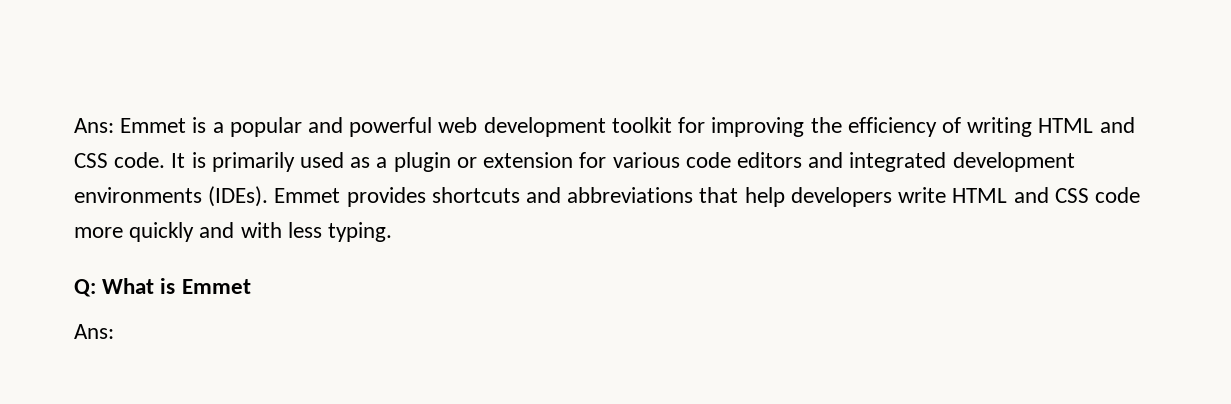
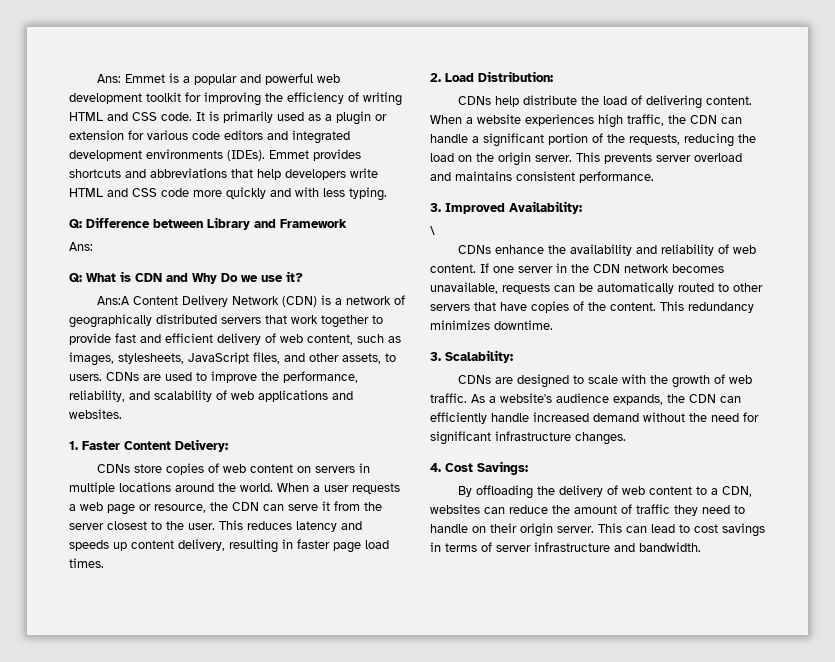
[102,278,251,294] [74,324,114,339] What is Emmet // Ans: -> [86,217,347,230] [69,242,93,251] [69,271,303,284] [96,295,405,307] [69,314,383,328] [69,333,401,345] [69,352,396,366] [69,371,358,383] [69,390,353,402] [69,409,122,419] [69,439,228,452] [96,463,370,475] [69,482,400,494] [69,501,382,515] [69,520,362,532] [69,539,389,553] [69,558,104,568] [430,71,553,82] [457,95,752,109] [430,114,742,128] [430,133,756,147] [430,152,742,166] [430,171,654,183] [430,201,582,214] [430,226,435,235] [457,244,756,256] [430,263,724,273] [430,282,763,294] [430,301,754,313] [430,320,553,330] [430,350,513,363] [457,374,752,388] [430,393,741,405] [430,412,759,424] [430,431,626,445] [430,461,528,475] [457,485,752,499] [430,504,745,516] [430,523,765,537] [430,542,701,552] Difference between Library and Framework // Ans: // Q: What is CDN and Why Do we use it? // Ans:A Content Delivery Network (CDN) is a network of geographically distributed servers that work together to provide fast and efficient delivery of web content, such as images, stylesheets, JavaScript files, and other assets, to users. CDNs are used to improve the performance, reliability, and scalability of web applications and websites. // 1. Faster Content Delivery: // CDNs store copies of web content on servers in multiple locations around the world. When a user requests a web page or resource, the CDN can serve it from the server closest to the user. This reduces latency and speeds up content delivery, resulting in faster page load times. // 2. Load Distribution: // CDNs help distribute the load of delivering content. When a website experiences high traffic, the CDN can handle a significant portion of the requests, reducing the load on the origin server. This prevents server overload and maintains consistent performance. // 3. Improved Availability: // \ // CDNs enhance the availability and reliability of web content. If one server in the CDN network becomes unavailable, requests can be automatically routed to other servers that have copies of the content. This redundancy minimizes downtime. // 3. Scalability: // CDNs are designed to scale with the growth of web traffic. As a website's audience expands, the CDN can efficiently handle increased demand without the need for significant infrastructure changes. // 4. Cost Savings: // By offloading the delivery of web content to a CDN, websites can reduce the amount of traffic they need to handle on their origin server. This can lead to cost savings in terms of server infrastructure and bandwidth.

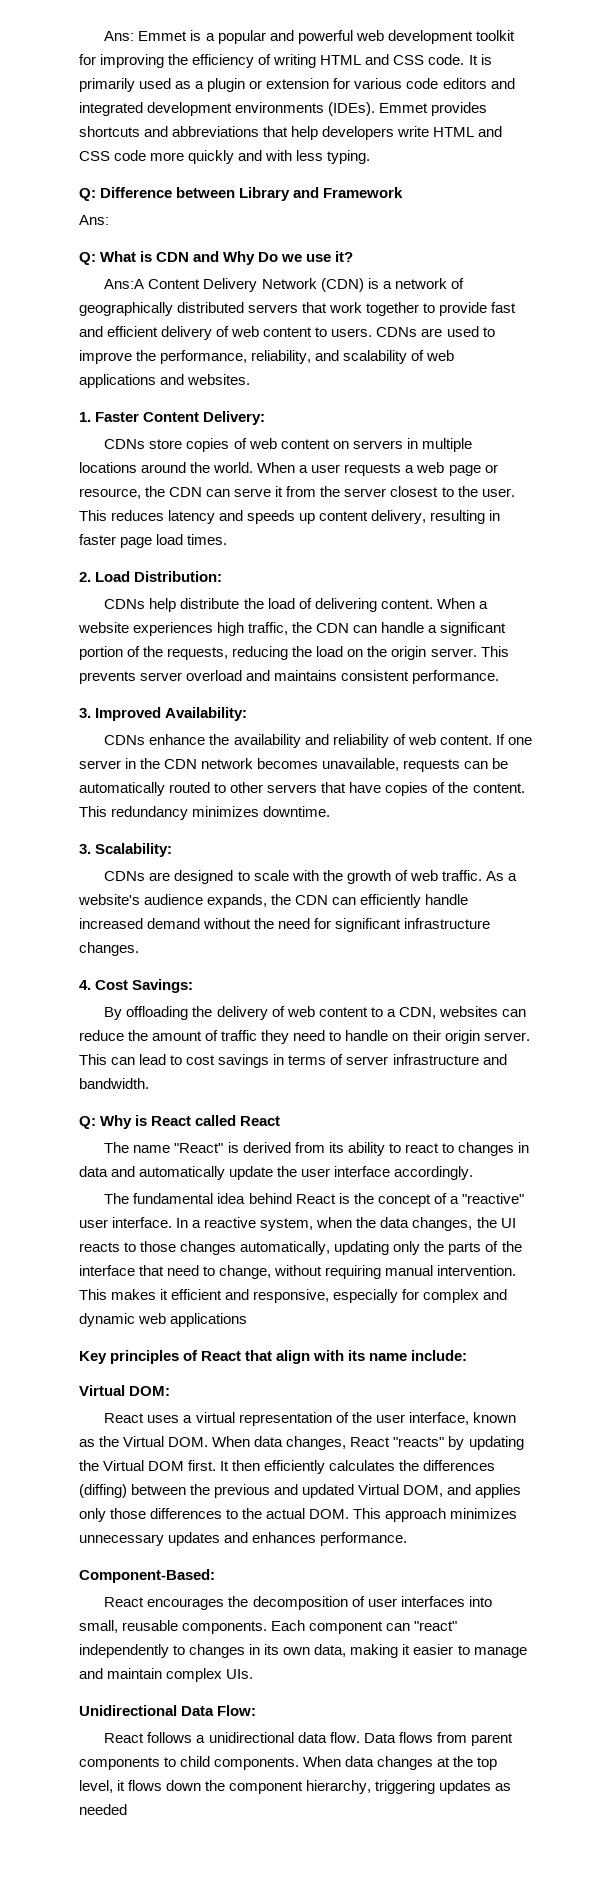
[307,334,401,345] [69,352,381,366] content, such as images, stylesheets, JavaScript files, and other assets, -> [263,327,313,337] content
[430,226,435,235] // \ -> (248, 714) none
(701, 547) none -> [79,1115,281,1129] [104,1142,529,1156] [79,1166,474,1180] [104,1193,524,1207] [79,1217,516,1231] [79,1241,522,1255] [79,1265,517,1279] [79,1289,508,1303] [79,1313,248,1327] [79,1350,468,1364] [79,1385,171,1396] [104,1412,516,1426] [79,1436,524,1450] [79,1460,496,1474] [79,1484,522,1498] [79,1508,518,1522] [79,1532,408,1546] [79,1569,215,1583] [104,1596,492,1610] [79,1620,458,1634] [79,1644,527,1658] [79,1668,254,1682] [79,1705,257,1716] [104,1732,513,1746] [79,1756,498,1770] [79,1780,512,1794] [79,1804,127,1815] // Q: Why is React called React // The name "React" is derived from its ability to react to changes in data and automatically update the user interface accordingly. // The fundamental idea behind React is the concept of a "reactive" user interface. In a reactive system, when the data changes, the UI reacts to those changes automatically, updating only the parts of the interface that need to change, without requiring manual intervention. This makes it efficient and responsive, especially for complex and dynamic web applications // Key principles of React that align with its name include: // Virtual DOM: // React uses a virtual representation of the user interface, known as the Virtual DOM. When data changes, React "reacts" by updating the Virtual DOM first. It then efficiently calculates the differences (diffing) between the previous and updated Virtual DOM, and applies only those differences to the actual DOM. This approach minimizes unnecessary updates and enhances performance. // Component-Based: // React encourages the decomposition of user interfaces into small, reusable components. Each component can "react" independently to changes in its own data, making it easier to manage and maintain complex UIs. // Unidirectional Data Flow: // React follows a unidirectional data flow. Data flows from parent components to child components. When data changes at the top level, it flows down the component hierarchy, triggering updates as needed

